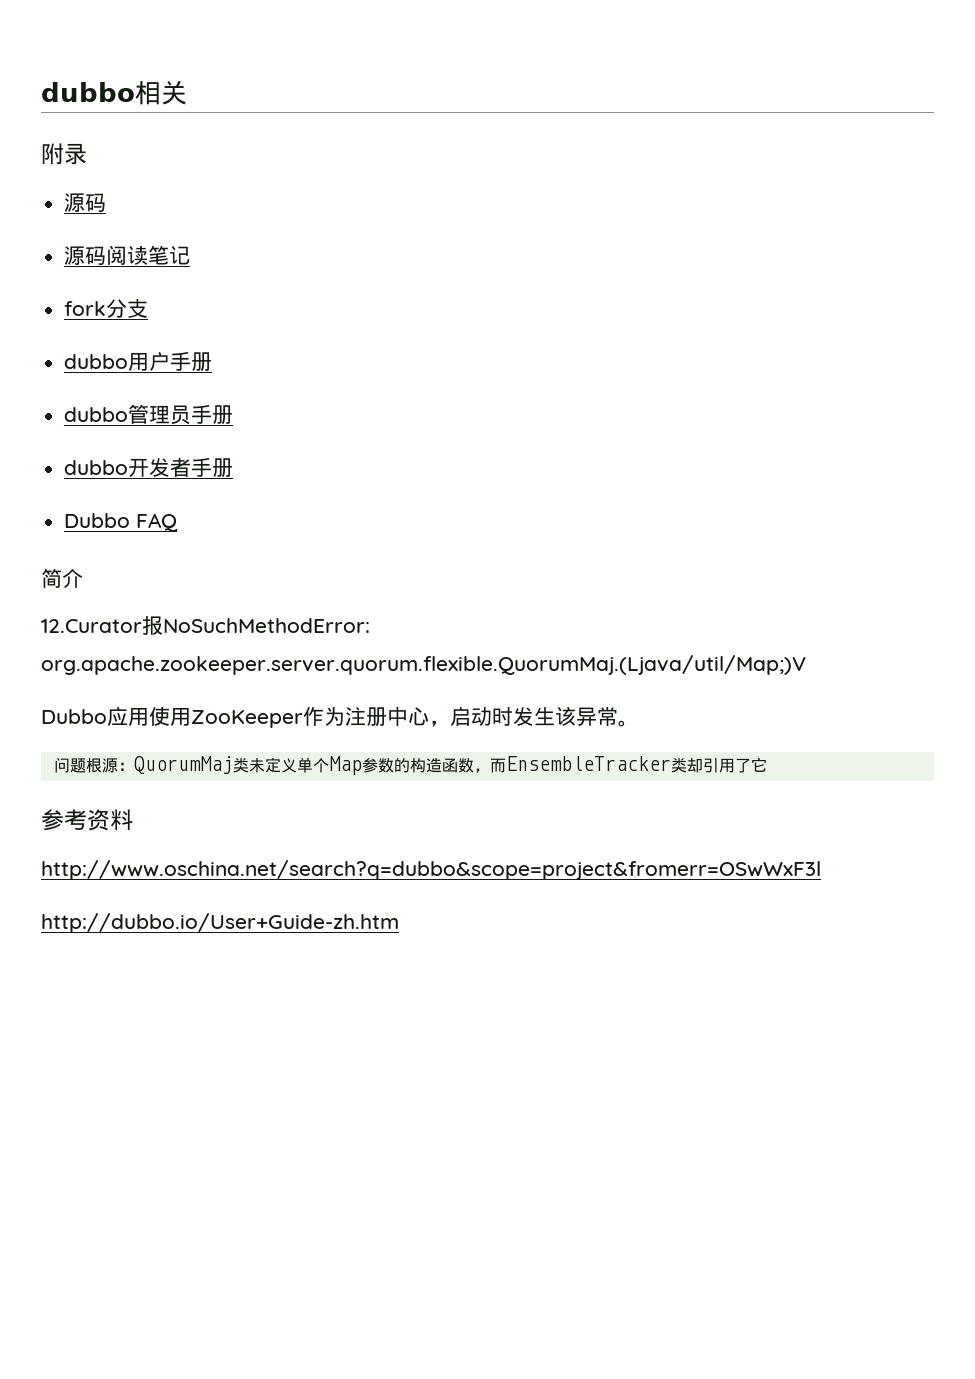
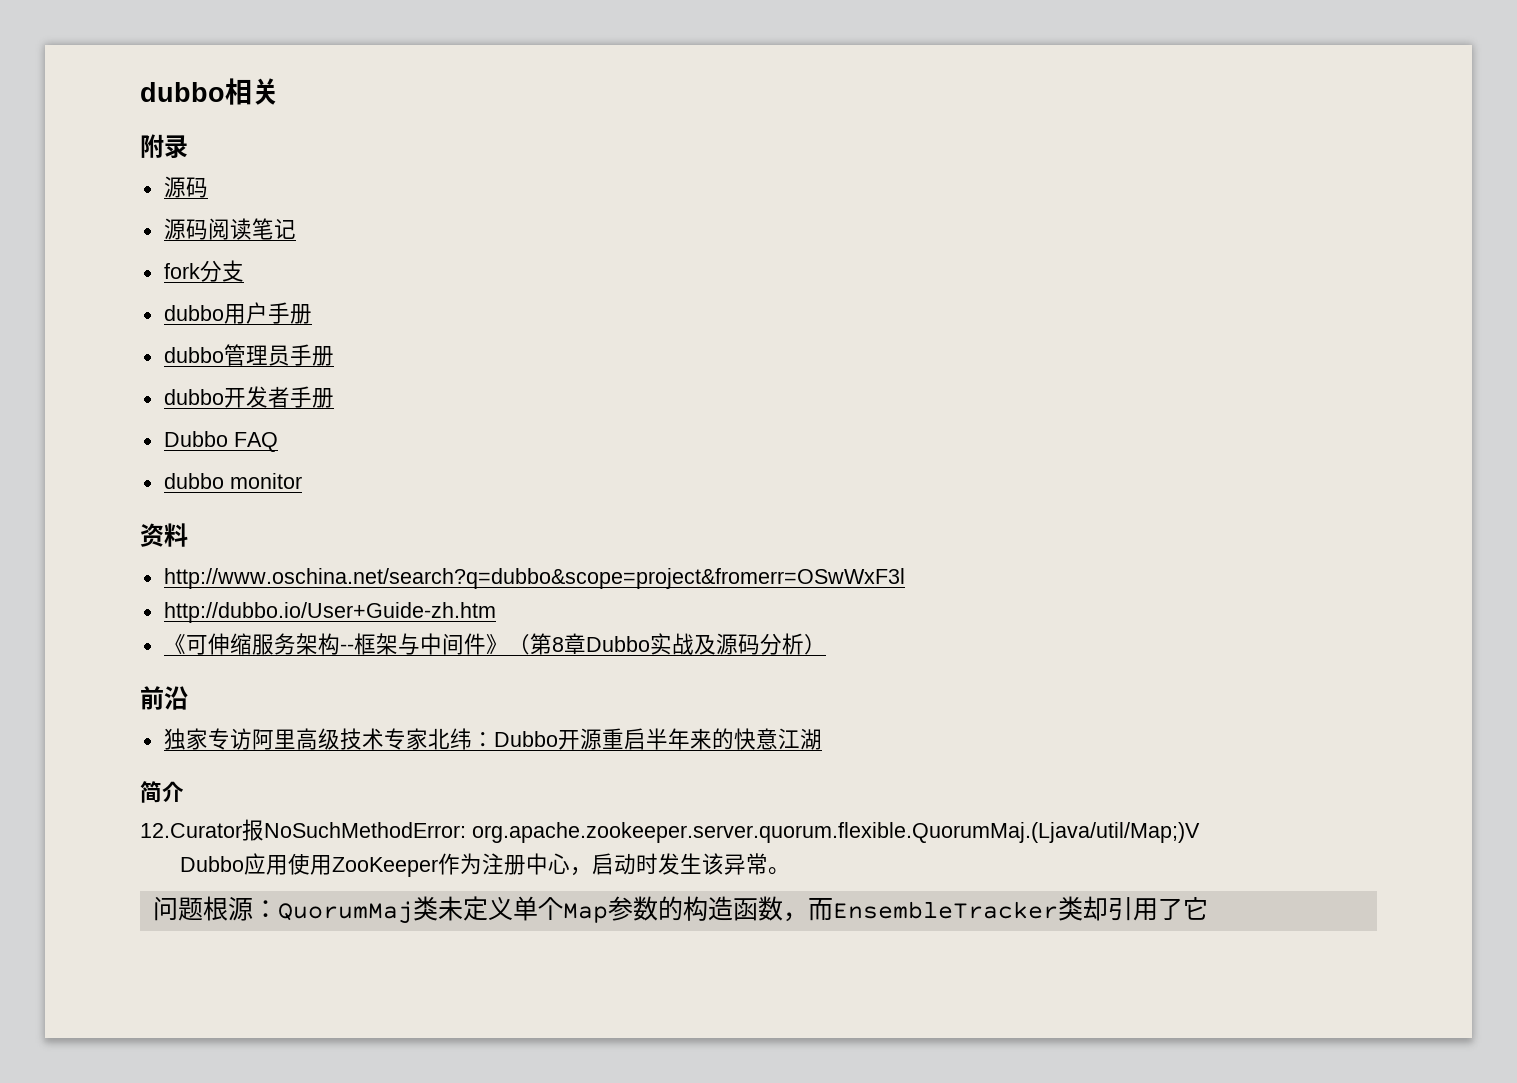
(179, 522) none -> [163,473,302,489] [140,523,188,547] [163,568,905,589] [163,602,496,623] [163,633,826,655] [140,686,188,710] [163,728,822,750] // dubbo monitor // 资料 // http://www.oschina.net/search?q=dubbo&scope=project&fromerr=OSwWxF3l // http://dubbo.io/User+Guide-zh.htm // 《可伸缩服务架构--框架与中间件》（第8章Dubbo实战及源码分析） // 前沿 // 独家专访阿里高级技术专家北纬：Dubbo开源重启半年来的快意江湖
[41,809,133,831] [41,860,821,880] [41,913,399,933] // 参考资料 // http://www.oschina.net/search?q=dubbo&scope=project&fromerr=OSwWxF3l // http://dubbo.io/User+Guide-zh.htm -> (1208, 908) none

